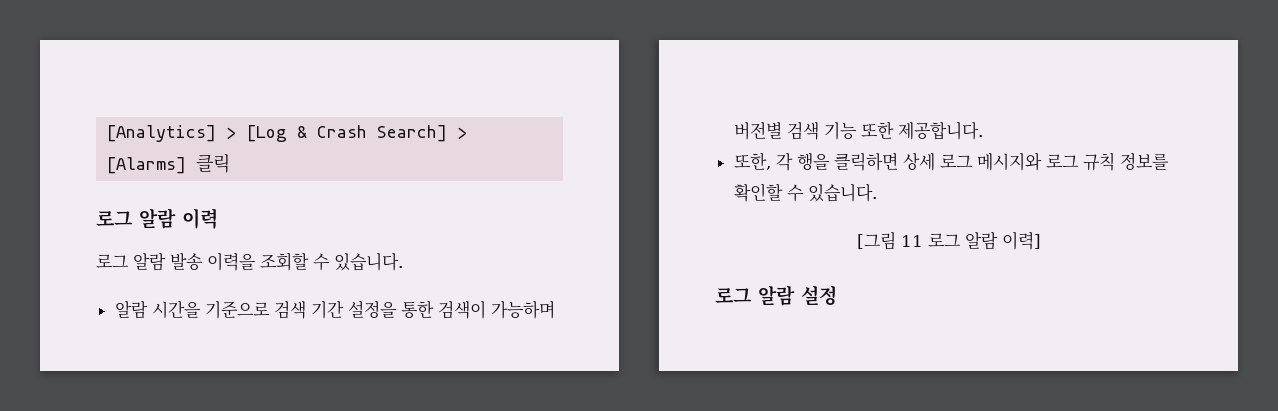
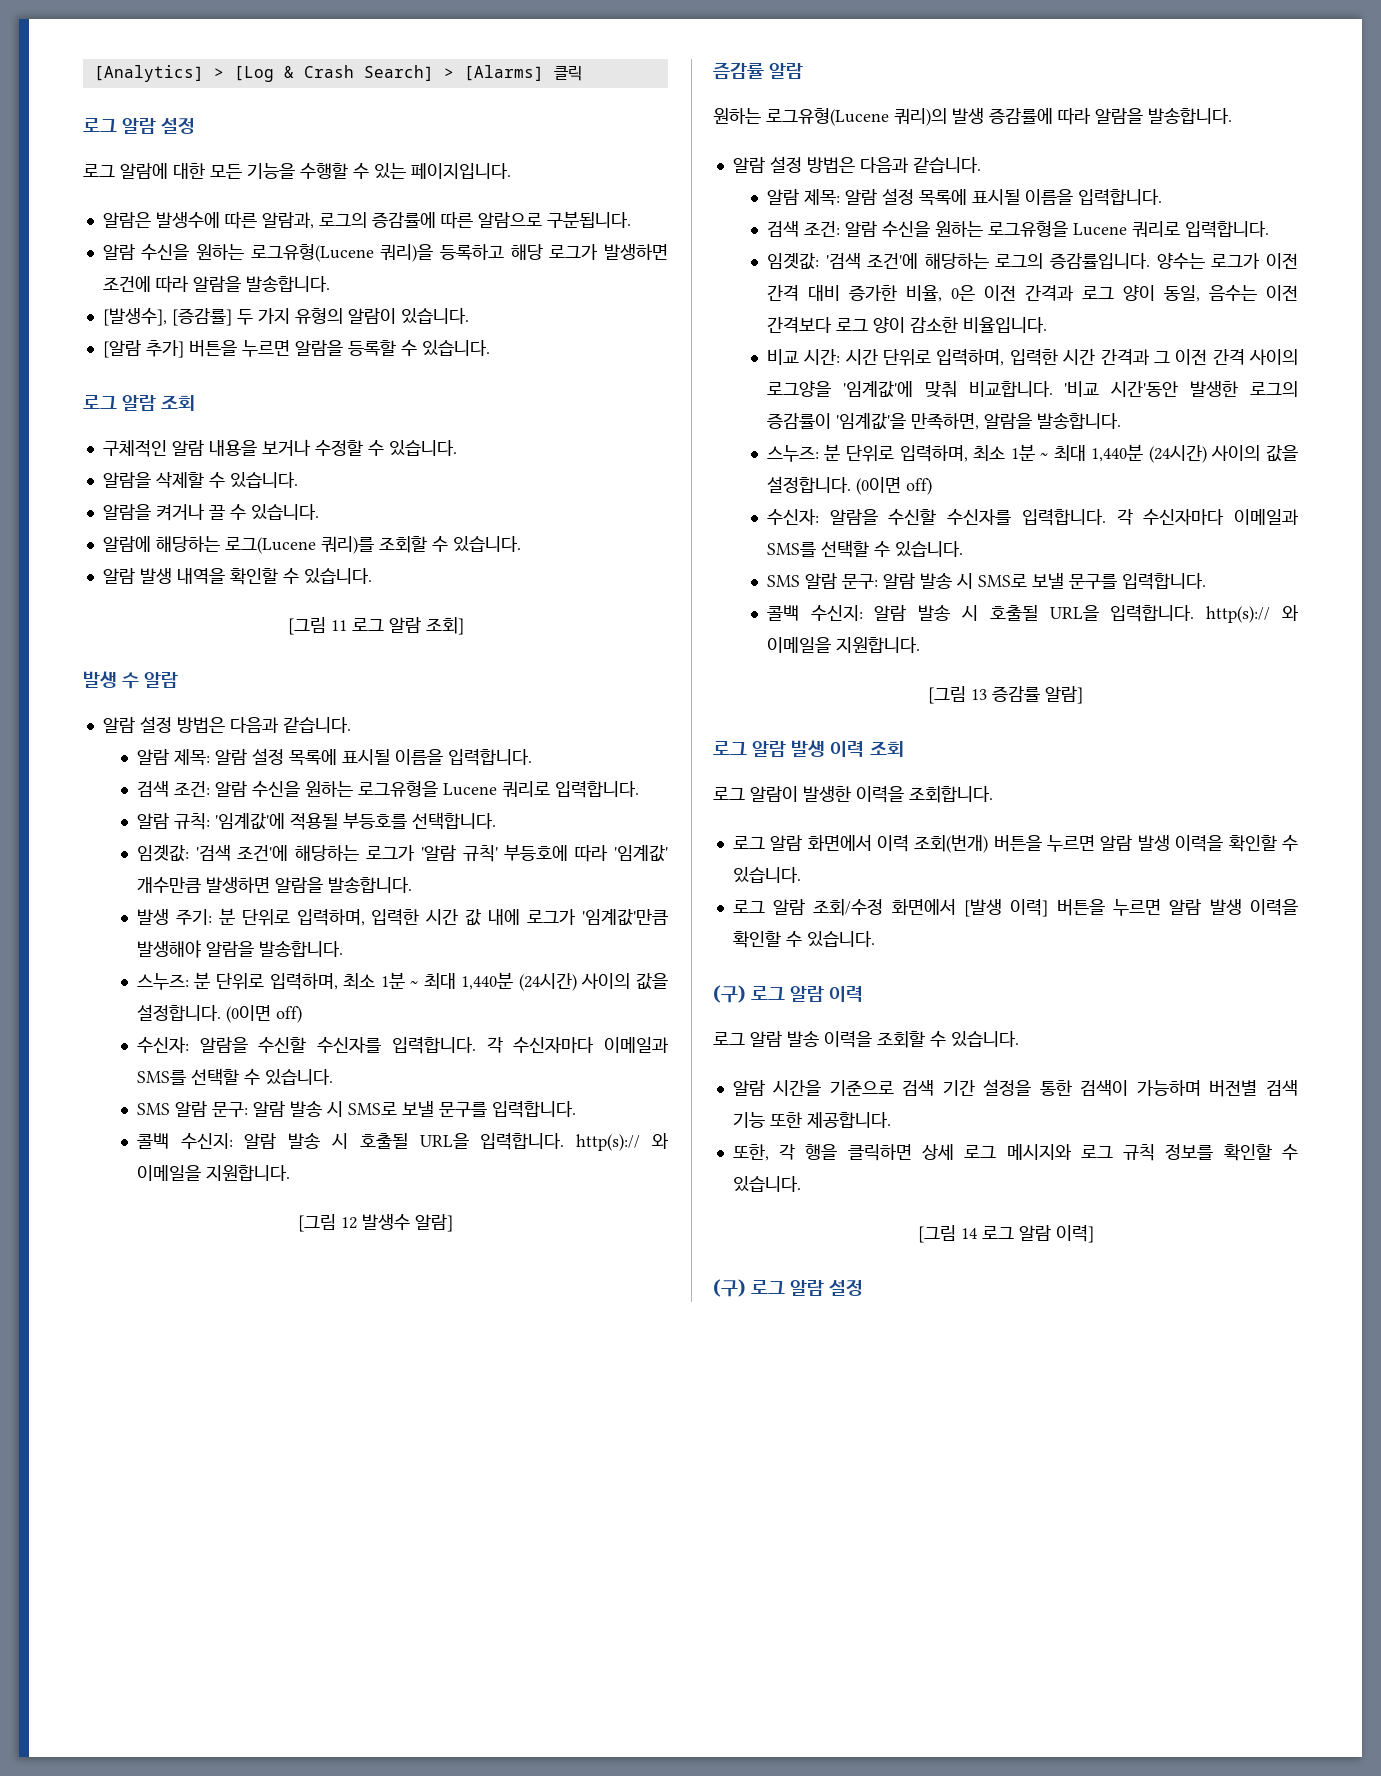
(176, 218) none -> [161,118,196,134] [83,163,511,179] [102,211,631,229] [102,244,668,262] [102,276,330,293] [102,308,469,326] [102,340,490,358] [83,395,196,411] [102,439,457,457] [102,472,298,488] [102,503,319,521] [102,536,521,554] [102,568,372,585] [287,617,464,635] [83,671,179,689] [102,716,351,733] [136,748,532,766] [136,781,639,798] [136,812,496,830] [136,844,668,862] [136,877,412,893] [136,908,668,926] [136,940,343,958] [136,972,668,991] [136,1004,302,1023] [136,1037,669,1054] [136,1068,333,1086] [136,1101,576,1118] [136,1133,669,1151] [136,1165,290,1181] [298,1214,453,1232] [713,62,804,79] [713,108,1232,126] [732,156,981,173] [766,188,1162,206] [766,221,1269,238] [766,252,1298,270] [766,284,1298,302] [766,316,1047,333] [766,349,1298,366] [766,380,1298,398] [766,412,1121,430] [766,444,1298,463] [766,476,932,495] [766,509,1299,526] [766,540,963,558] [766,573,1206,590] [766,605,1299,623] [766,637,920,653] [928,686,1083,704] [713,740,904,757] [713,786,993,803] [732,834,1298,853] [732,867,801,883] [732,898,1298,917] [732,931,875,948] [713,985,825,1003] 설정 // 로그 알람에 대한 모든 기능을 수행할 수 있는 페이지입니다. // 알람은 발생수에 따른 알람과, 로그의 증감률에 따른 알람으로 구분됩니다. // 알람 수신을 원하는 로그유형(Lucene 쿼리)을 등록하고 해당 로그가 발생하면 조건에 따라 알람을 발송합니다. // [발생수], [증감률] 두 가지 유형의 알람이 있습니다. // [알람 추가] 버튼을 누르면 알람을 등록할 수 있습니다. // 로그 알람 조회 // 구체적인 알람 내용을 보거나 수정할 수 있습니다. // 알람을 삭제할 수 있습니다. // 알람을 켜거나 끌 수 있습니다. // 알람에 해당하는 로그(Lucene 쿼리)를 조회할 수 있습니다. // 알람 발생 내역을 확인할 수 있습니다. // [그림 11 로그 알람 조회] // 발생 수 알람 // 알람 설정 방법은 다음과 같습니다. // 알람 제목: 알람 설정 목록에 표시될 이름을 입력합니다. // 검색 조건: 알람 수신을 원하는 로그유형을 Lucene 쿼리로 입력합니다. // 알람 규칙: '임계값'에 적용될 부등호를 선택합니다. // 임곗값: '검색 조건'에 해당하는 로그가 '알람 규칙' 부등호에 따라 '임계값' 개수만큼 발생하면 알람을 발송합니다. // 발생 주기: 분 단위로 입력하며, 입력한 시간 값 내에 로그가 '임계값'만큼 발생해야 알람을 발송합니다. // 스누즈: 분 단위로 입력하며, 최소 1분 ~ 최대 1,440분 (24시간) 사이의 값을 설정합니다. (0이면 off) // 수신자: 알람을 수신할 수신자를 입력합니다. 각 수신자마다 이메일과 SMS를 선택할 수 있습니다. // SMS 알람 문구: 알람 발송 시 SMS로 보낼 문구를 입력합니다. // 콜백 수신지: 알람 발송 시 호출될 URL을 입력합니다. http(s):// 와 이메일을 지원합니다. // [그림 12 발생수 알람] // 즘감률 알람 // 원하는 로그유형(Lucene 쿼리)의 발생 증감률에 따라 알람을 발송합니다. // 알람 설정 방법은 다음과 같습니다. // 알람 제목: 알람 설정 목록에 표시될 이름을 입력합니다. // 검색 조건: 알람 수신을 원하는 로그유형을 Lucene 쿼리로 입력합니다. // 임곗값: '검색 조건'에 해당하는 로그의 증감률입니다. 양수는 로그가 이전 간격 대비 증가한 비율, 0은 이전 간격과 로그 양이 동일, 음수는 이전 간격보다 로그 양이 감소한 비율입니다. // 비교 시간: 시간 단위로 입력하며, 입력한 시간 간격과 그 이전 간격 사이의 로그양을 '임계값'에 맞춰 비교합니다. '비교 시간'동안 발생한 로그의 증감률이 '임계값'을 만족하면, 알람을 발송합니다. // 스누즈: 분 단위로 입력하며, 최소 1분 ~ 최대 1,440분 (24시간) 사이의 값을 설정합니다. (0이면 off) // 수신자: 알람을 수신할 수신자를 입력합니다. 각 수신자마다 이메일과 SMS를 선택할 수 있습니다. // SMS 알람 문구: 알람 발송 시 SMS로 보낼 문구를 입력합니다. // 콜백 수신지: 알람 발송 시 호출될 URL을 입력합니다. http(s):// 와 이메일을 지원합니다. // [그림 13 증감률 알람] // 로그 알람 발생 이력 조회 // 로그 알람이 발생한 이력을 조회합니다. // 로그 알람 화면에서 이력 조회(번개) 버튼을 누르면 알람 발생 이력을 확인할 수 있습니다. // 로그 알람 조회/수정 화면에서 [발생 이력] 버튼을 누르면 알람 발생 이력을 확인할 수 있습니다. // (구) 로그 알람
[900,235,923,247] 11 -> [960,1228,977,1239] 14
(1041, 240) none -> [713,1279,746,1297] (구)

